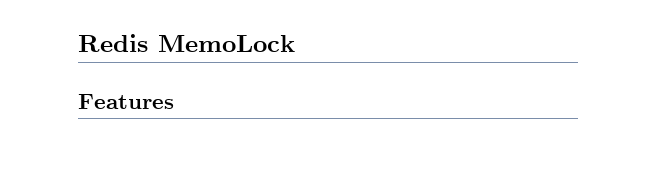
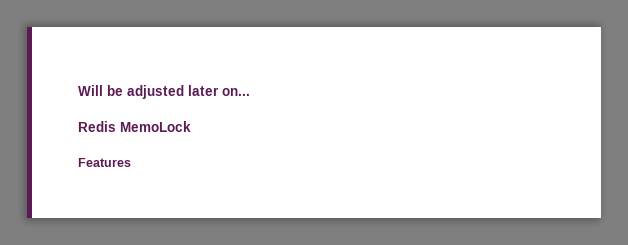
(78, 43) none -> [78,85,250,99] Will be adjusted later on... //

